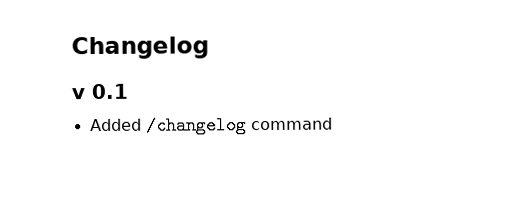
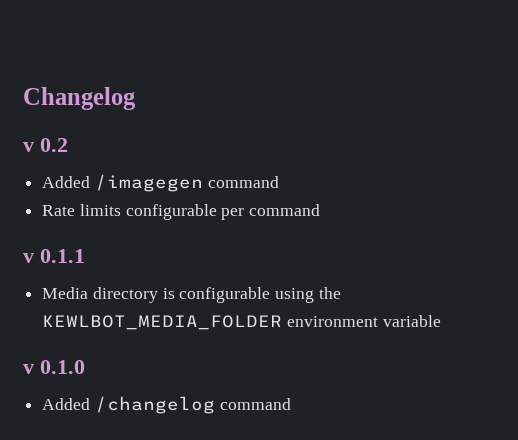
[91,83,128,100] 0.1 -> [40,138,68,152] [42,174,279,192] [42,204,321,220] [23,249,85,263] [42,287,341,303] [42,315,441,330] [23,360,85,374] 0.2 // Added /imagegen command // Rate limits configurable per command // v 0.1.1 // Media directory is configurable using the KEWLBOT_MEDIA_FOLDER environment variable // v 0.1.0

